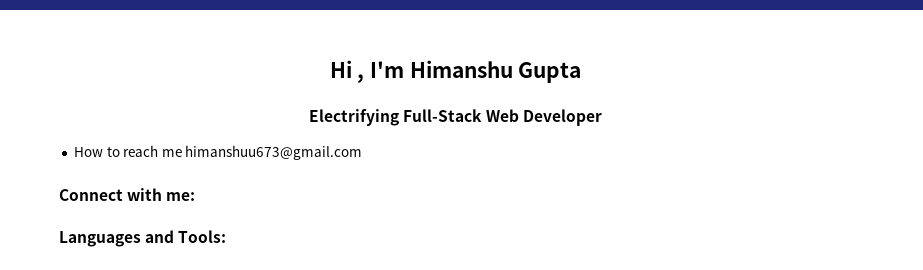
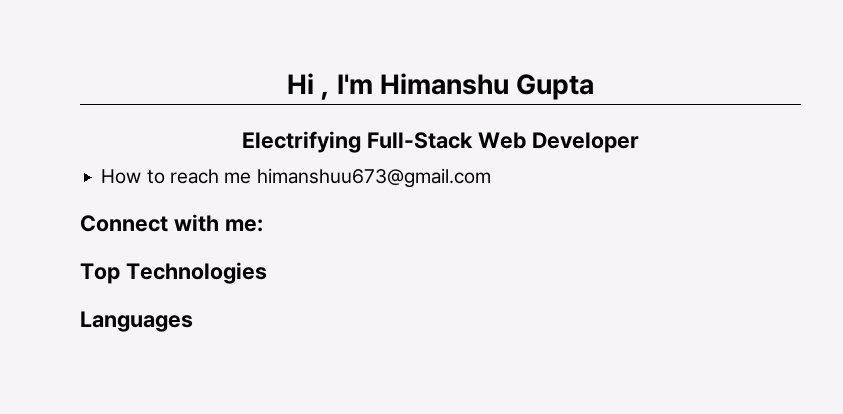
(196, 196) none -> [80,262,267,284] // Top Technologies
[145,230,227,243] and Tools: -> (193, 321) none

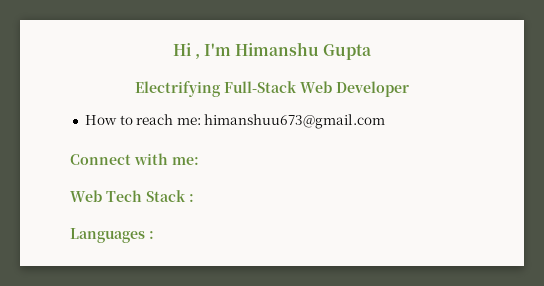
[224,172,252,184] me -> [176,117,201,125] me:
[80,262,267,284] Top Technologies -> [70,190,194,202] Web Tech Stack :
(193, 321) none -> [149,231,154,239] :

